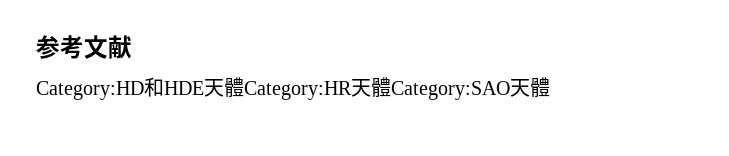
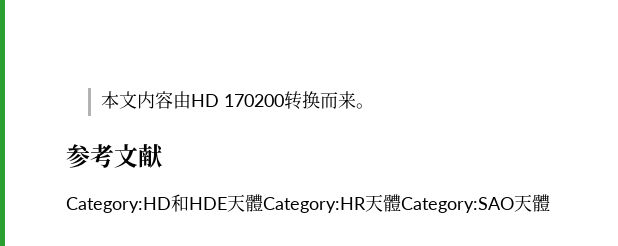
(36, 47) none -> [100,91,374,110] 本文内容由HD 170200转换而来。 //

